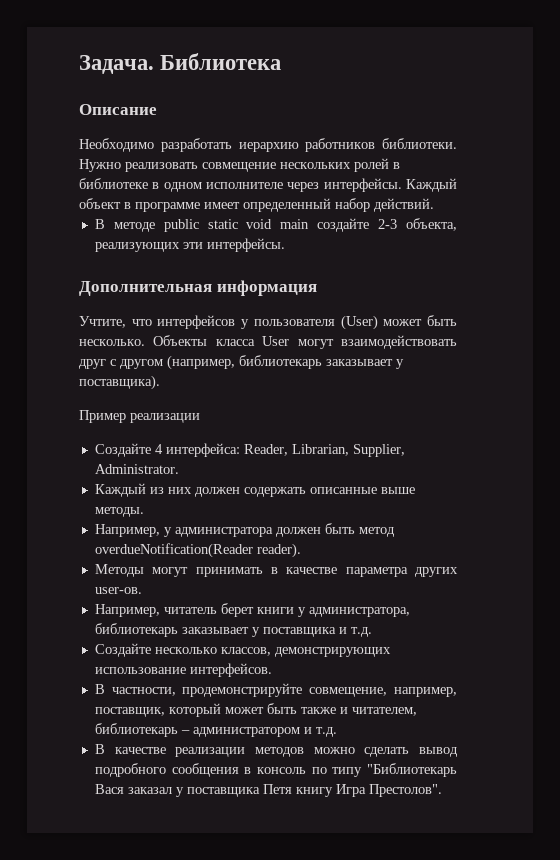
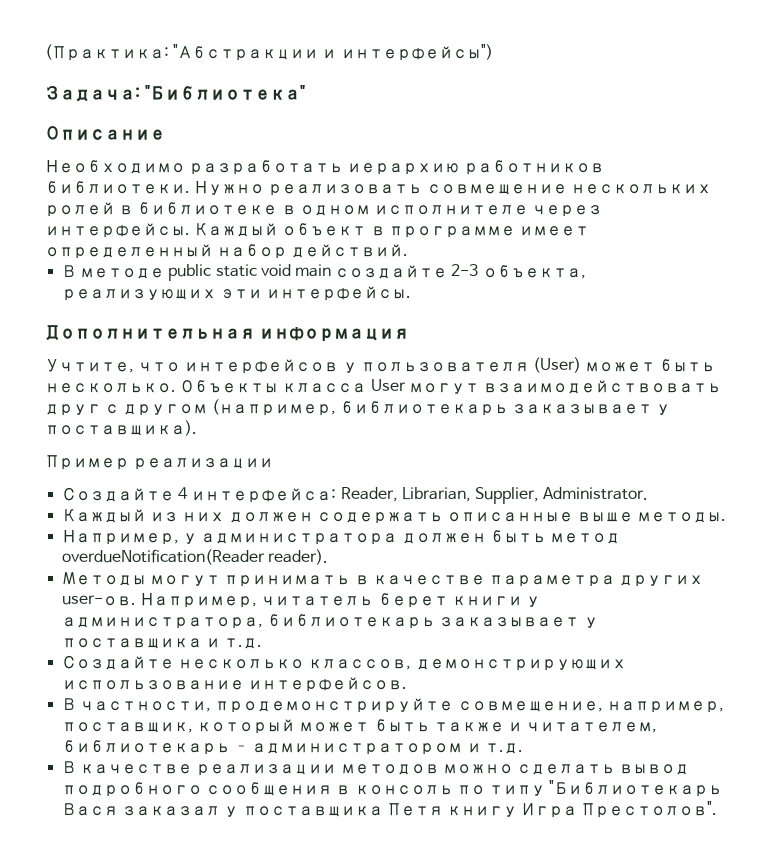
[79,53,282,74] Задача. Библиотека -> [45,44,493,61] [45,85,305,102] (Практика: "Абстракции и интерфейсы") // Задача: "Библиотека"
(142, 590) // -> (137, 600) none

